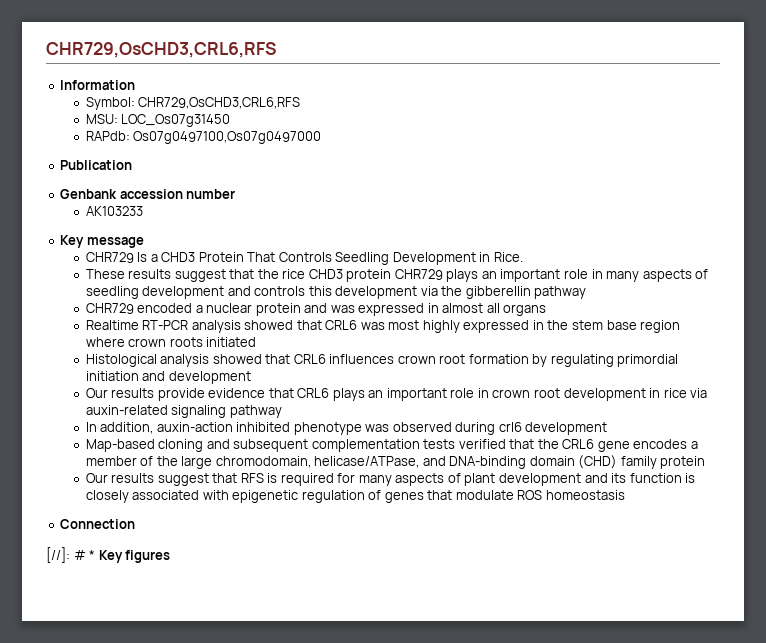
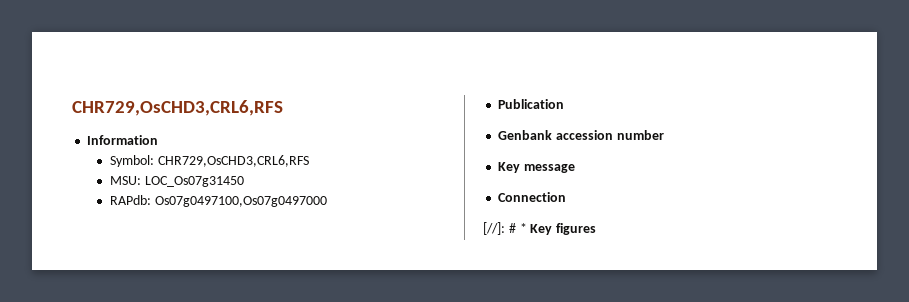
[85,206,143,216] // AK103233 -> (664, 135) none
[85,252,523,265] [85,269,709,282] [85,286,587,299] [85,303,547,316] [85,320,681,333] [85,337,257,347] [85,354,679,367] [85,371,251,384] [85,388,708,401] [85,405,282,418] [85,422,608,435] [85,439,698,452] [85,455,706,469] [85,473,696,486] [85,490,625,503] // CHR729 Is a CHD3 Protein That Controls Seedling Development in Rice. // These results suggest that the rice CHD3 protein CHR729 plays an important role in many aspects of seedling development and controls this development via the gibberellin pathway // CHR729 encoded a nuclear protein and was expressed in almost all organs // Realtime RT-PCR analysis showed that CRL6 was most highly expressed in the stem base region where crown roots initiated // Histological analysis showed that CRL6 influences crown root formation by regulating primordial initiation and development // Our results provide evidence that CRL6 plays an important role in crown root development in rice via auxin-related signaling pathway // In addition, auxin-action inhibited phenotype was observed during crl6 development // Map-based cloning and subsequent complementation tests verified that the CRL6 gene encodes a member of the large chromodomain, helicase/ATPase, and DNA-binding domain (CHD) family protein // Our results suggest that RFS is required for many aspects of plant development and its function is closely associated with epigenetic regulation of genes that modulate ROS homeostasis -> (576, 168) none

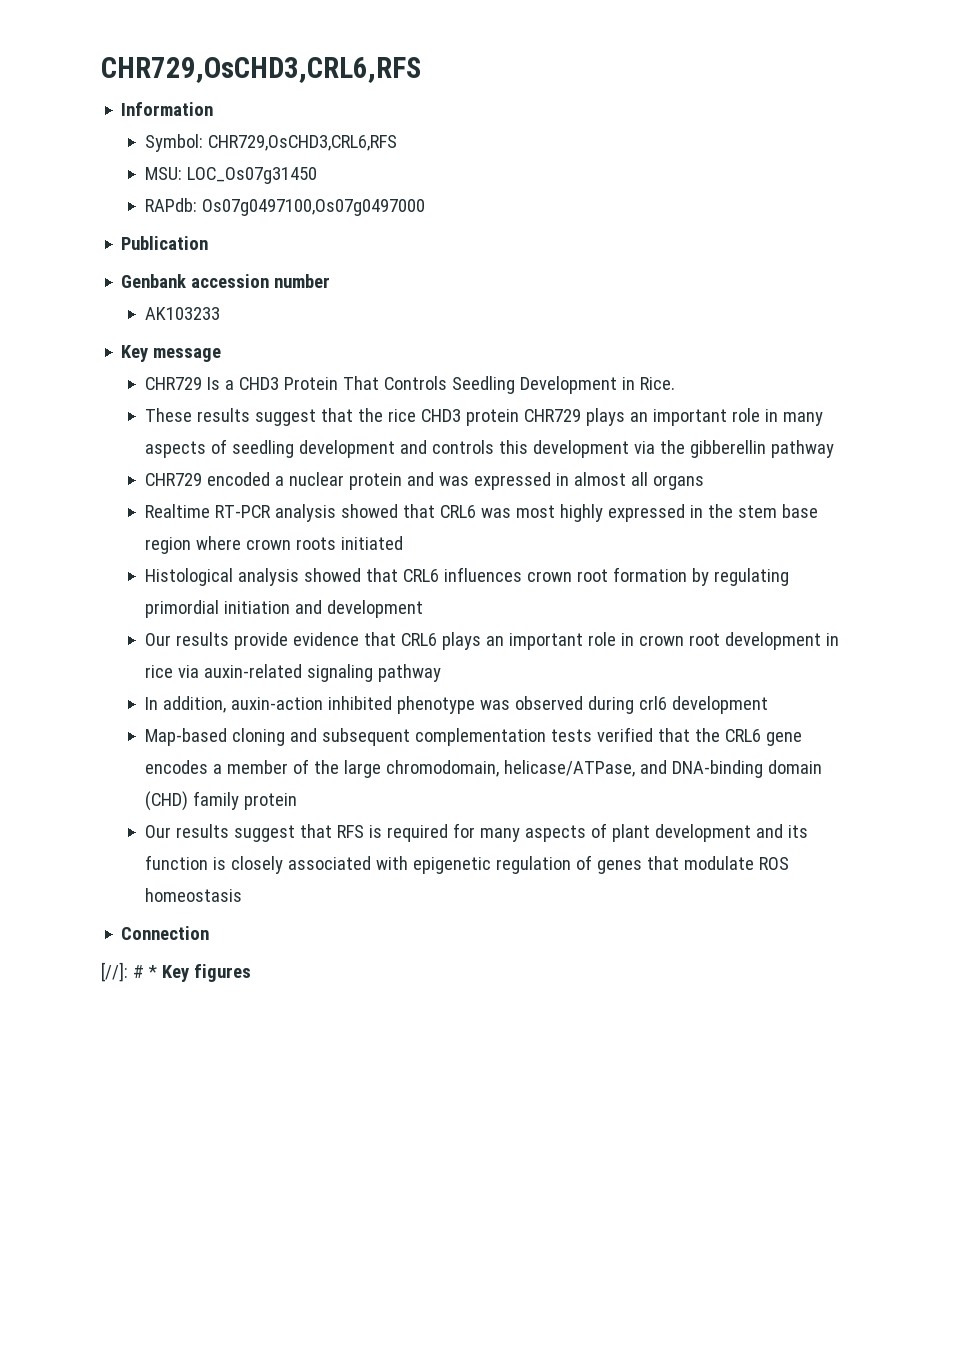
(664, 135) none -> [144,307,220,320] // AK103233
(576, 168) none -> [144,376,675,394] [144,408,823,426] [144,439,834,458] [144,472,704,490] [144,504,818,522] [144,536,403,554] [144,567,789,586] [144,600,423,618] [144,632,839,650] [144,664,441,682] [144,696,768,714] [144,727,802,746] [144,759,822,778] [144,791,297,811] [144,823,808,842] [144,855,789,874] [144,888,242,902] // CHR729 Is a CHD3 Protein That Controls Seedling Development in Rice. // These results suggest that the rice CHD3 protein CHR729 plays an important role in many aspects of seedling development and controls this development via the gibberellin pathway // CHR729 encoded a nuclear protein and was expressed in almost all organs // Realtime RT-PCR analysis showed that CRL6 was most highly expressed in the stem base region where crown roots initiated // Histological analysis showed that CRL6 influences crown root formation by regulating primordial initiation and development // Our results provide evidence that CRL6 plays an important role in crown root development in rice via auxin-related signaling pathway // In addition, auxin-action inhibited phenotype was observed during crl6 development // Map-based cloning and subsequent complementation tests verified that the CRL6 gene encodes a member of the large chromodomain, helicase/ATPase, and DNA-binding domain (CHD) family protein // Our results suggest that RFS is required for many aspects of plant development and its function is closely associated with epigenetic regulation of genes that modulate ROS homeostasis

